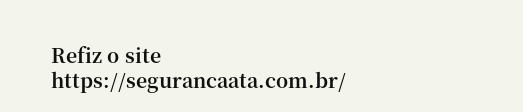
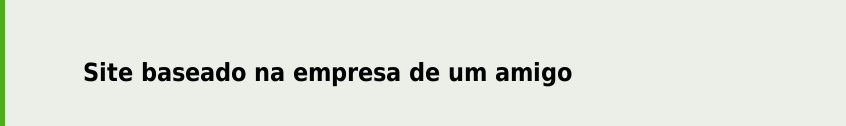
[51,46,161,63] [51,71,346,93] Refiz o site https://segurancaata.com.br/ -> [83,62,572,87] Site baseado na empresa de um amigo

